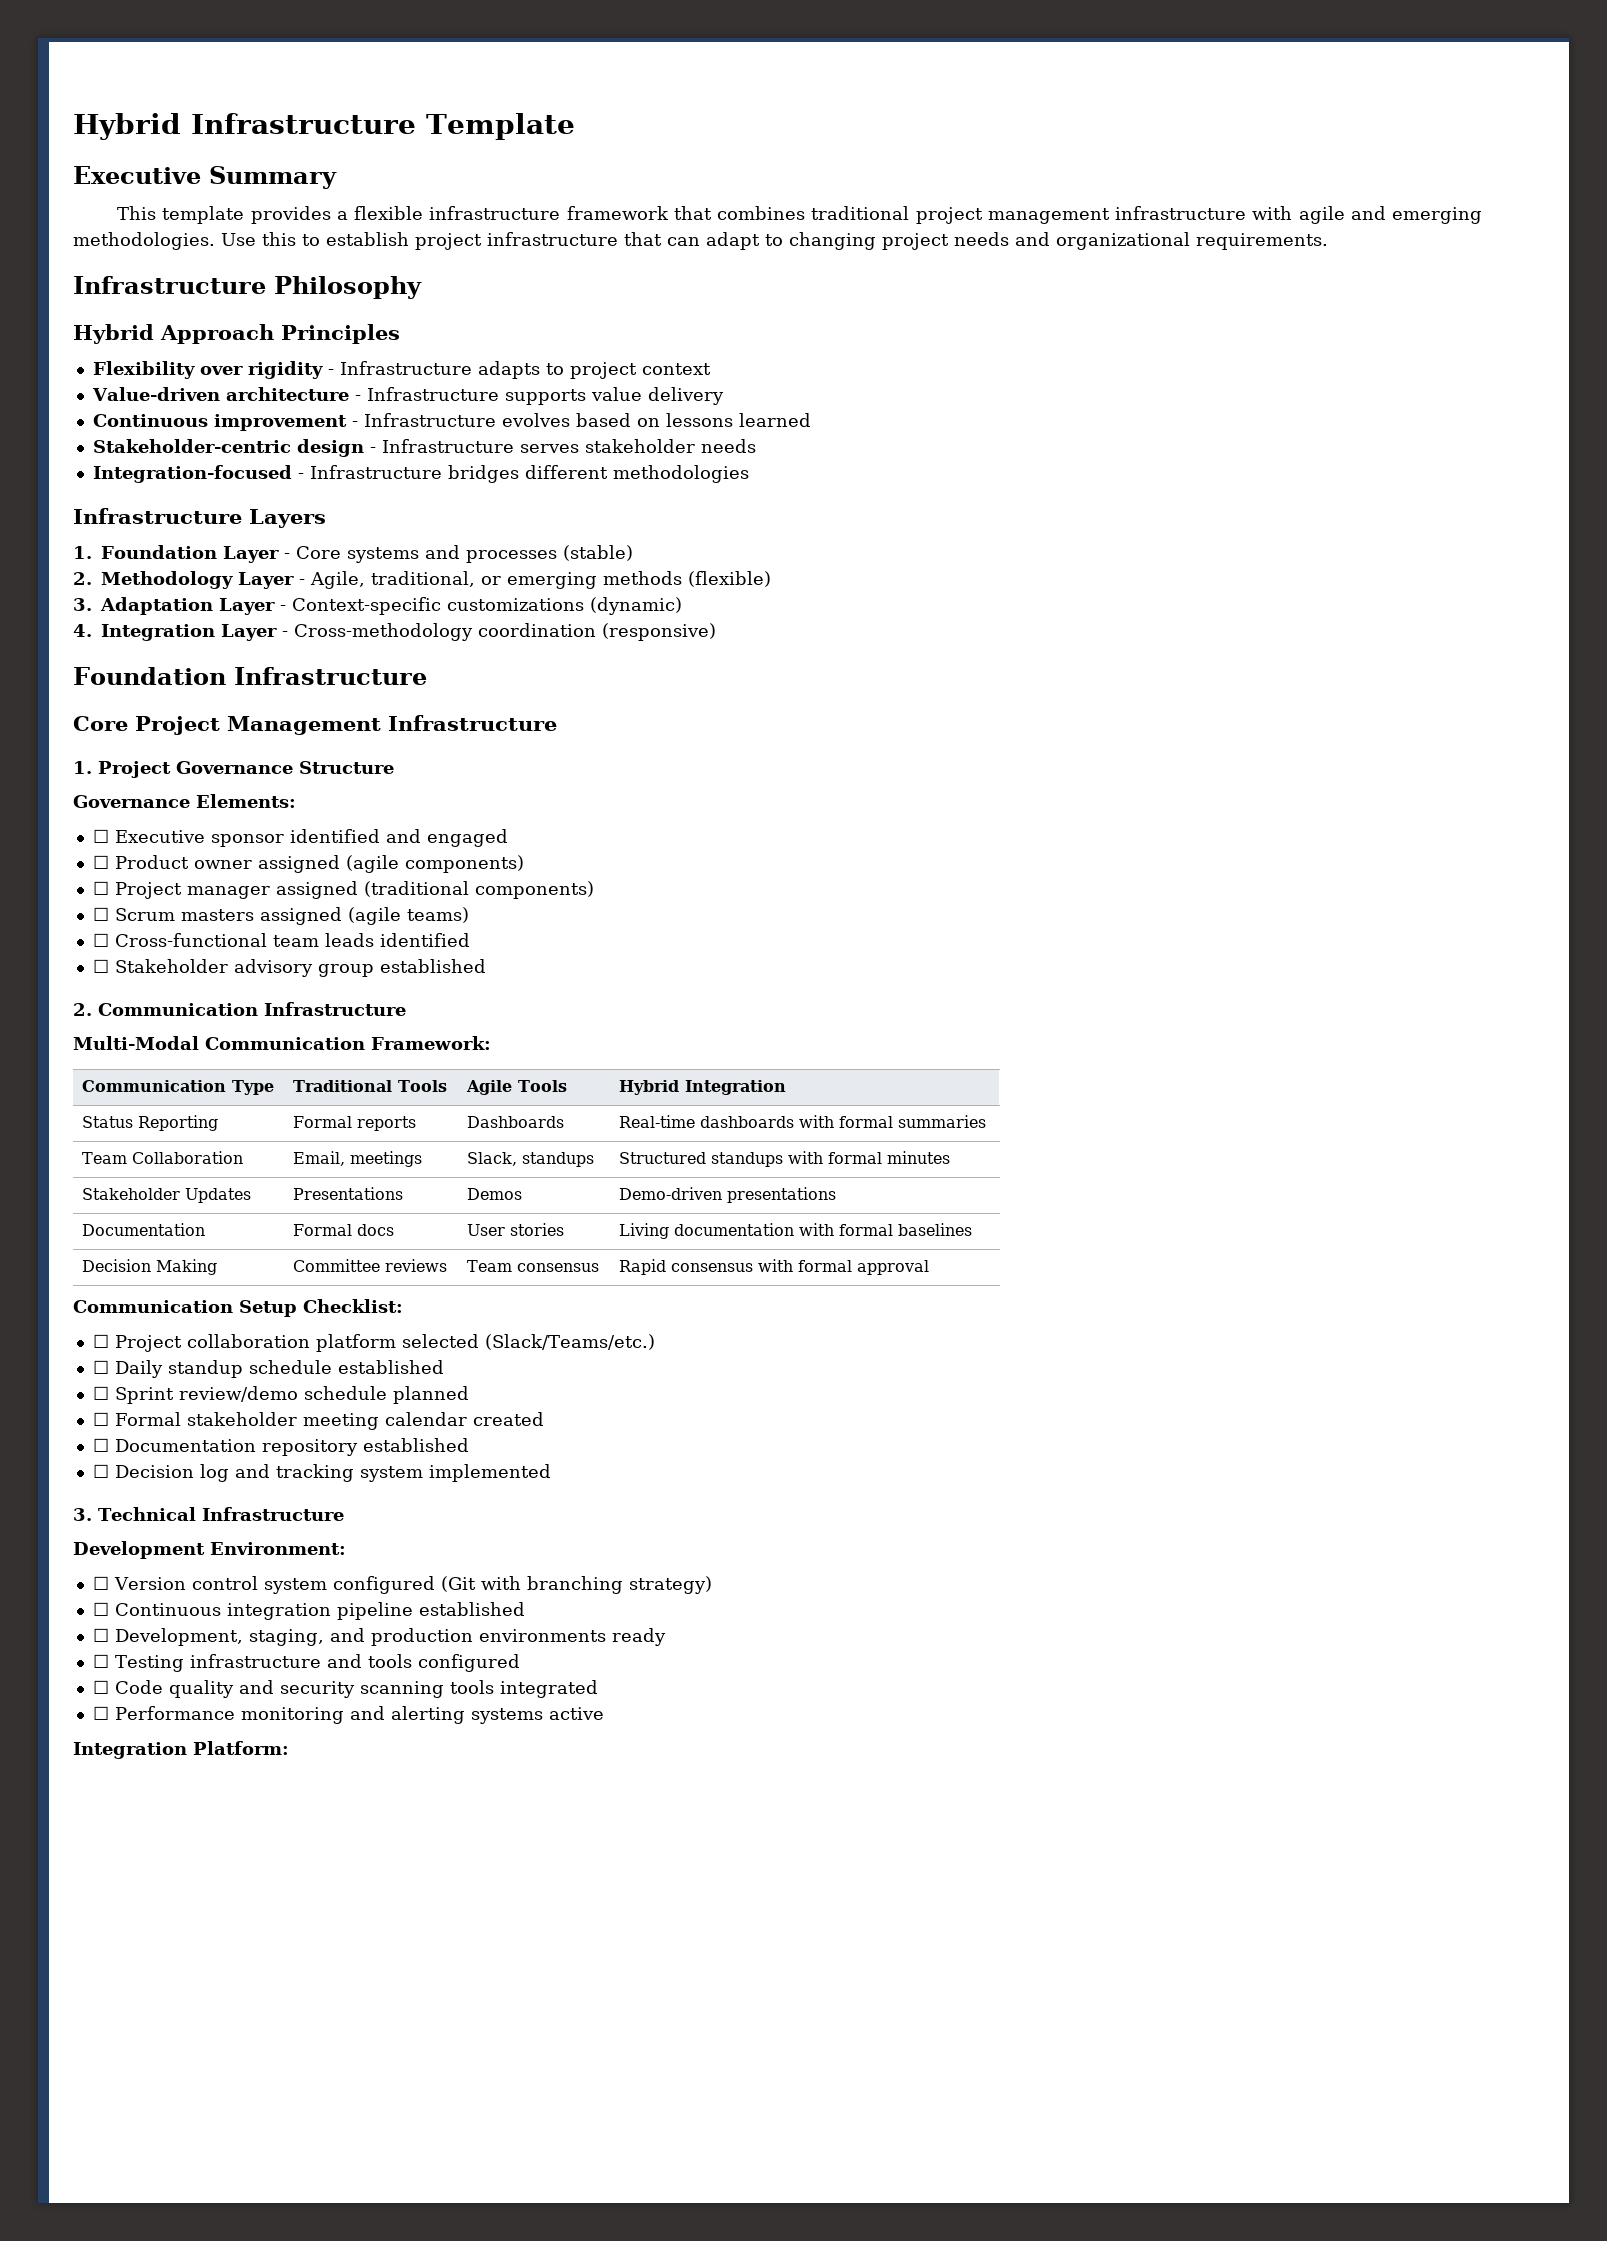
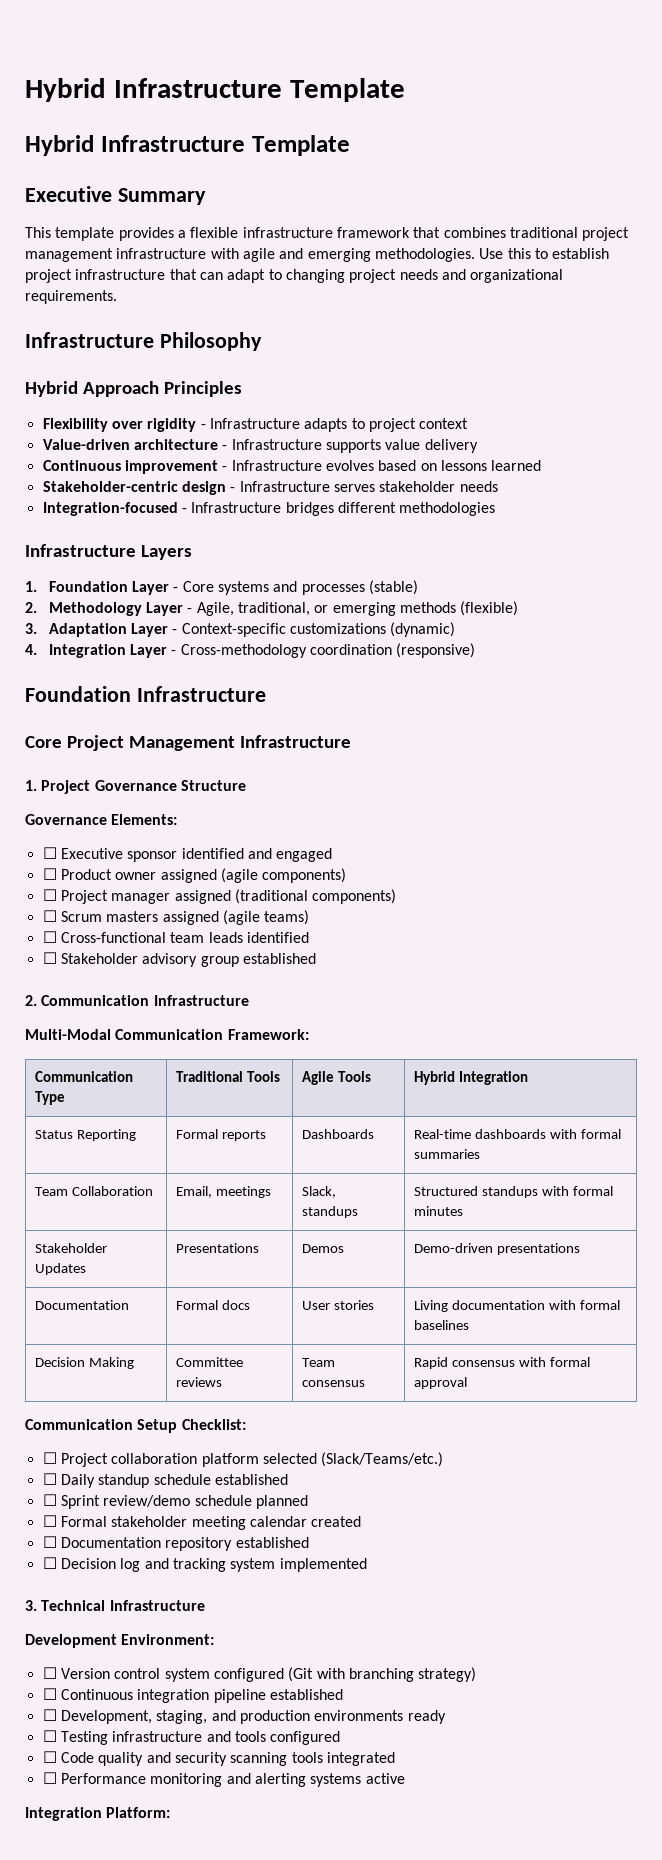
[73,113,575,140] Hybrid Infrastructure Template -> [25,78,405,102] [25,135,350,156] Hybrid Infrastructure Template // Hybrid Infrastructure Template

